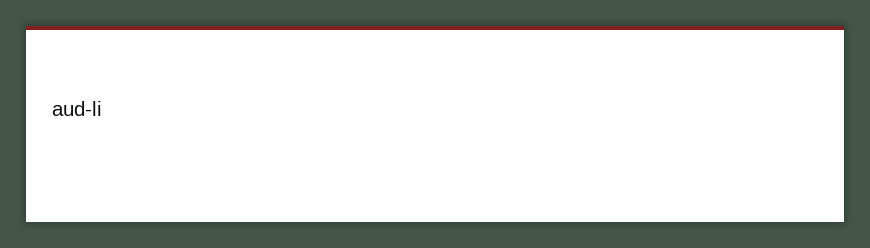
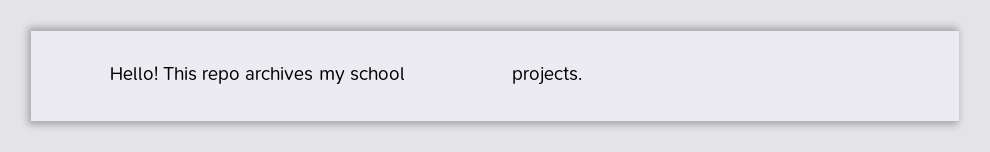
[52,101,102,116] aud-li -> [110,66,582,85] Hello! This repo archives my school projects.

